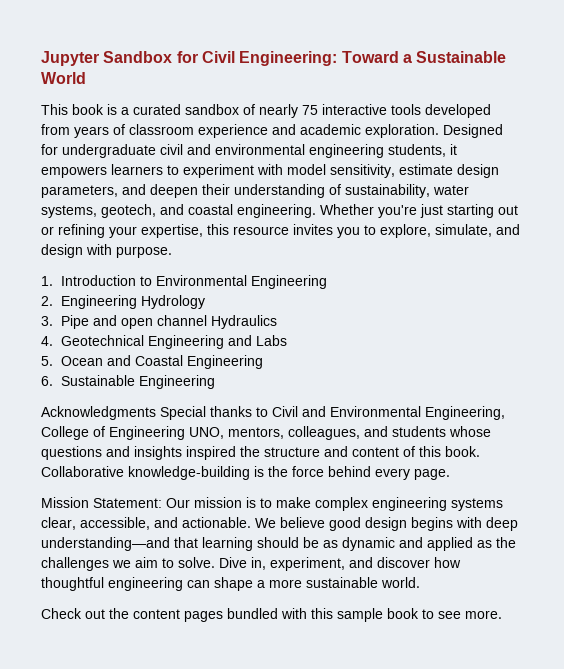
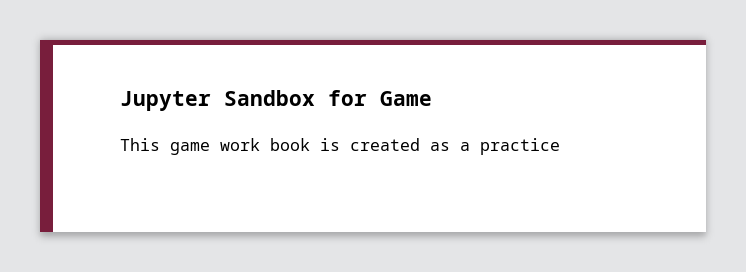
[201,51,507,66] [41,72,86,84] [41,104,491,118] [41,124,503,138] [41,144,457,158] [41,164,499,178] [41,184,469,198] [41,204,518,218] [41,224,520,238] [41,244,172,258] [41,275,327,289] [41,295,205,309] [41,315,277,329] [41,335,287,349] [41,355,263,369] [41,375,215,389] [41,406,505,420] [41,426,491,440] [41,446,480,460] [41,466,450,480] [41,497,503,511] [41,517,518,531] [41,537,516,551] [41,557,461,571] [41,577,420,591] [41,608,502,622] Civil Engineering: Toward a Sustainable World // This book is a curated sandbox of nearly 75 interactive tools developed from years of classroom experience and academic exploration. Designed for undergraduate civil and environmental engineering students, it empowers learners to experiment with model sensitivity, estimate design parameters, and deepen their understanding of sustainability, water systems, geotech, and coastal engineering. Whether you're just starting out or refining your expertise, this resource invites you to explore, simulate, and design with purpose. // 1. Introduction to Environmental Engineering // 2. Engineering Hydrology // 3. Pipe and open channel Hydraulics // 4. Geotechnical Engineering and Labs // 5. Ocean and Coastal Engineering // 6. Sustainable Engineering // Acknowledgments Special thanks to Civil and Environmental Engineering, College of Engineering UNO, mentors, colleagues, and students whose questions and insights inspired the structure and content of this book. Collaborative knowledge-building is the force behind every page. // Mission Statement: Our mission is to make complex engineering systems clear, accessible, and actionable. We believe good design begins with deep understanding—and that learning should be as dynamic and applied as the challenges we aim to solve. Dive in, experiment, and discover how thoughtful engineering can shape a more sustainable world. // Check out the content pages bundled with this sample book to see more. -> [380,91,432,106] [120,138,560,155] Game // This game work book is created as a practice

